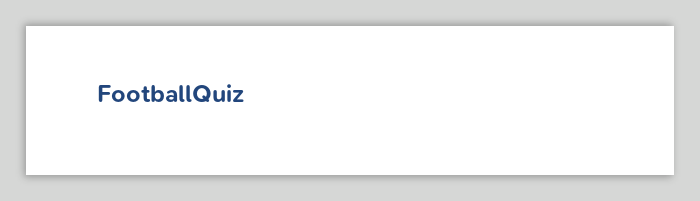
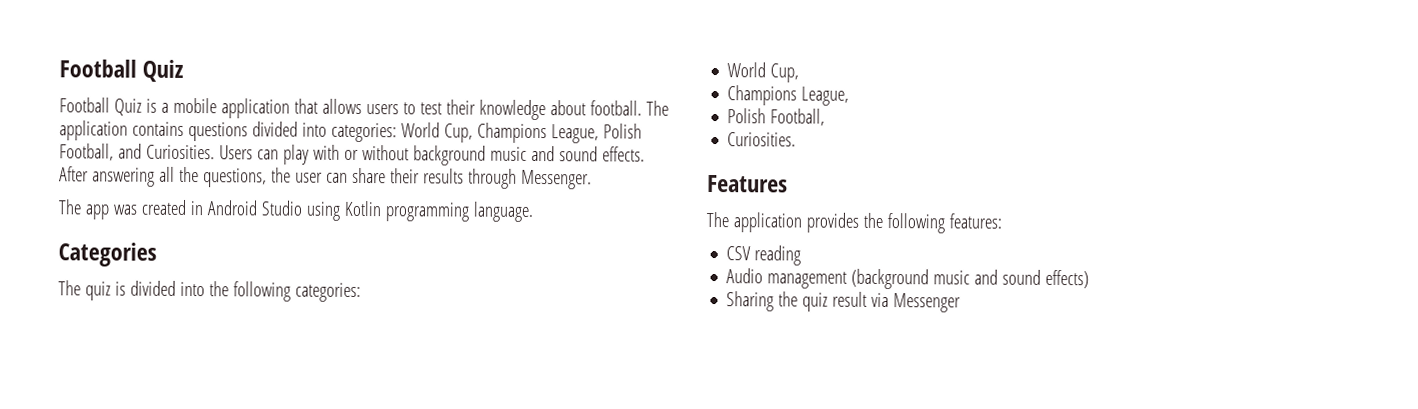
[97,84,244,103] FootballQuiz -> [59,59,185,82] [59,97,669,121] [59,120,642,144] [59,143,645,166] [59,166,592,190] [58,199,534,222] [58,242,157,267] [58,280,361,302] [727,62,800,83] [727,85,850,106] [727,108,826,126] [727,132,797,147] [707,174,788,193] [706,211,1002,234] [726,245,802,266] [726,268,1090,290] [726,291,962,313] Football Quiz // Football Quiz is a mobile application that allows users to test their knowledge about football. The application contains questions divided into categories: World Cup, Champions League, Polish Football, and Curiosities. Users can play with or without background music and sound effects. After answering all the questions, the user can share their results through Messenger. // The app was created in Android Studio using Kotlin programming language. // Categories // The quiz is divided into the following categories: // World Cup, // Champions League, // Polish Football, // Curiosities. // Features // The application provides the following features: // CSV reading // Audio management (background music and sound effects) // Sharing the quiz result via Messenger

